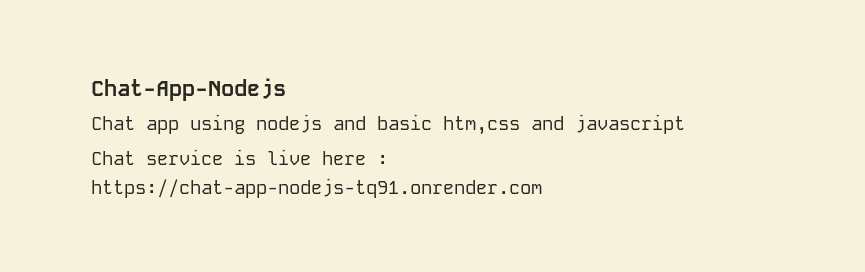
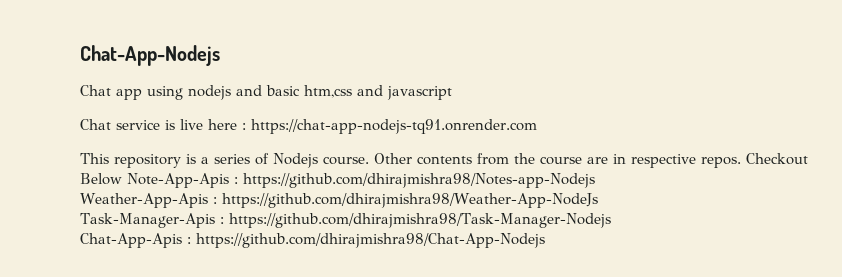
(542, 188) none -> [80,153,808,168] [80,173,595,188] [80,193,598,208] [80,213,611,228] [80,233,545,248] // This repository is a series of Nodejs course. Other contents from the course are in respective repos. Checkout Below Note-App-Apis : https://github.com/dhirajmishra98/Notes-app-Nodejs // Weather-App-Apis : https://github.com/dhirajmishra98/Weather-App-NodeJs // Task-Manager-Apis : https://github.com/dhirajmishra98/Task-Manager-Nodejs // Chat-App-Apis : https://github.com/dhirajmishra98/Chat-App-Nodejs

